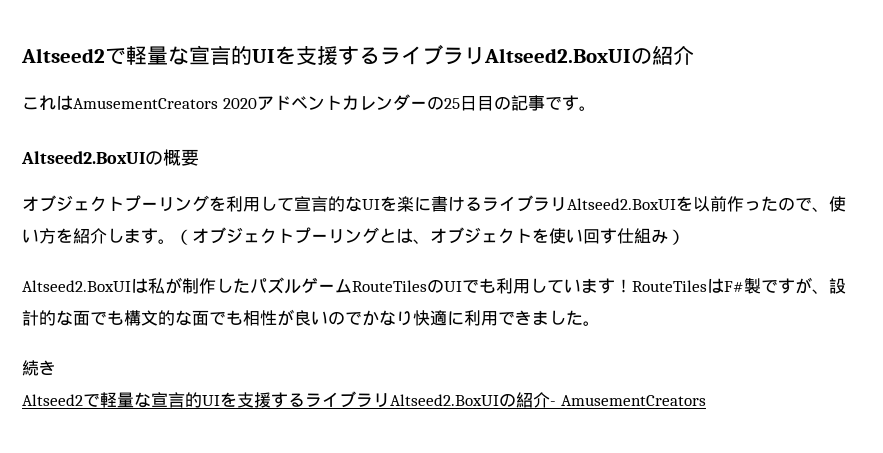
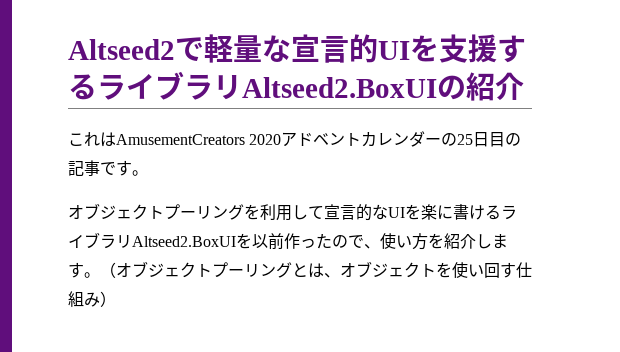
[21,149,199,166] // Altseed2.BoxUIの概要 -> (148, 173) none
[22,277,846,294] [22,309,600,326] [22,360,56,376] [22,391,706,408] // Altseed2.BoxUIは私が制作したパズルゲームRouteTilesのUIでも利用しています！RouteTilesはF#製ですが、設計的な面でも構文的な面でも相性が良いのでかなり快適に利用できました。 // 続き // Altseed2で軽量な宣言的UIを支援するライブラリAltseed2.BoxUIの紹介- AmusementCreators -> (116, 299) none

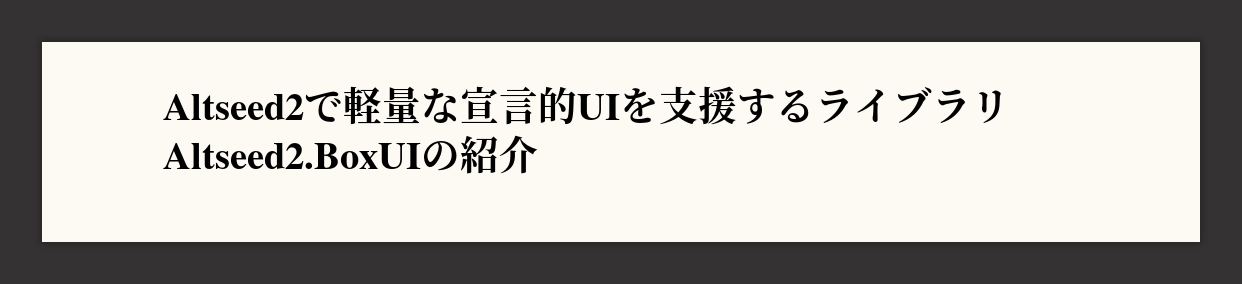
[68,131,522,147] [68,160,148,176] [68,203,517,221] [68,232,508,250] [68,261,532,278] [68,291,116,307] // これはAmusementCreators 2020アドベントカレンダーの25日目の記事です。 // オブジェクトプーリングを利用して宣言的なUIを楽に書けるライブラリAltseed2.BoxUIを以前作ったので、使い方を紹介します。（オブジェクトプーリングとは、オブジェクトを使い回す仕組み） -> (538, 154) none

